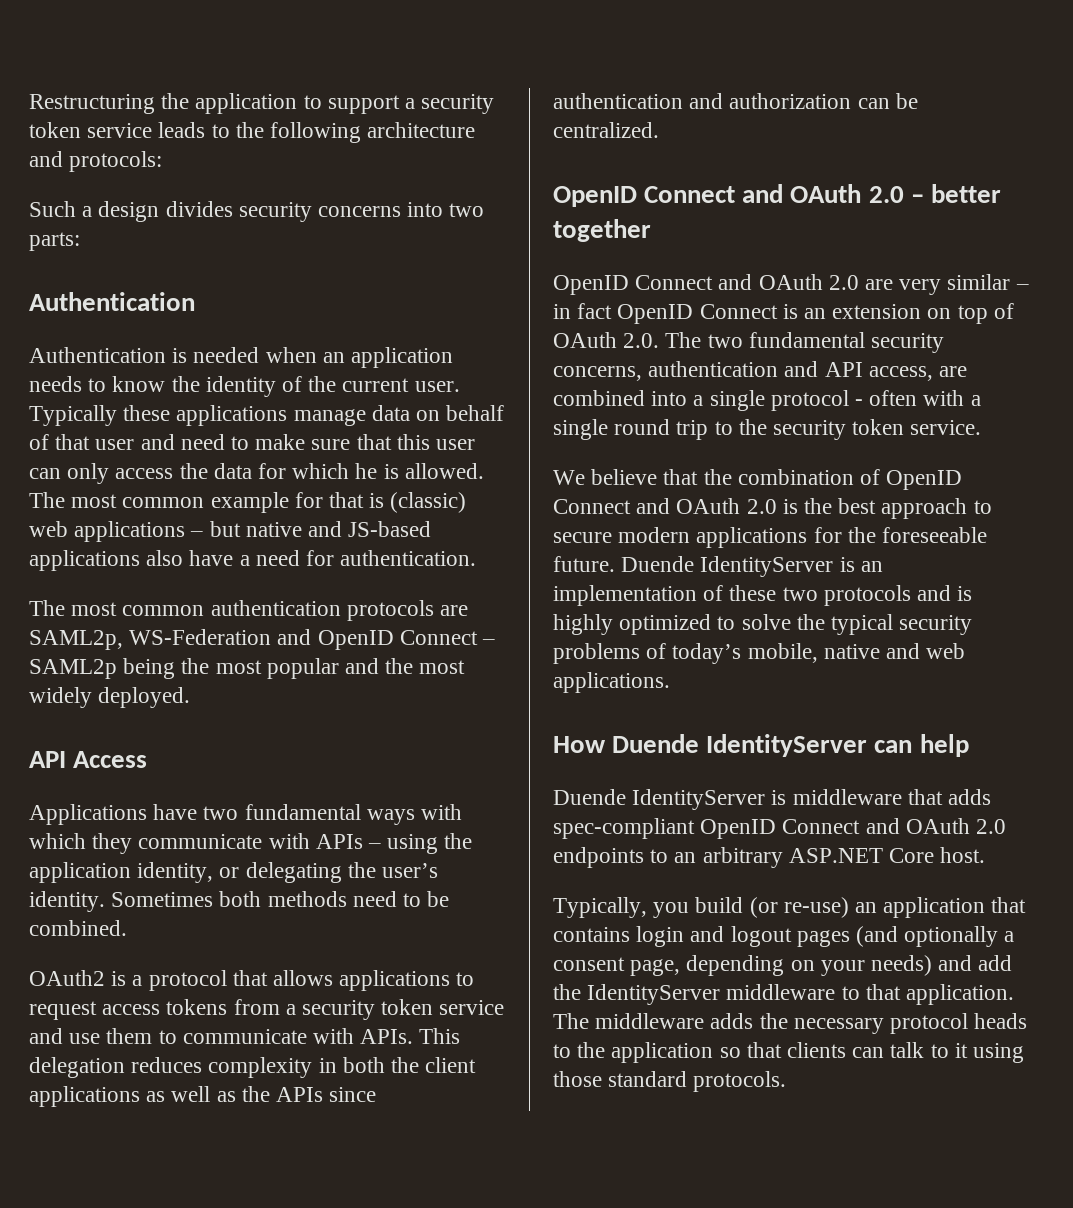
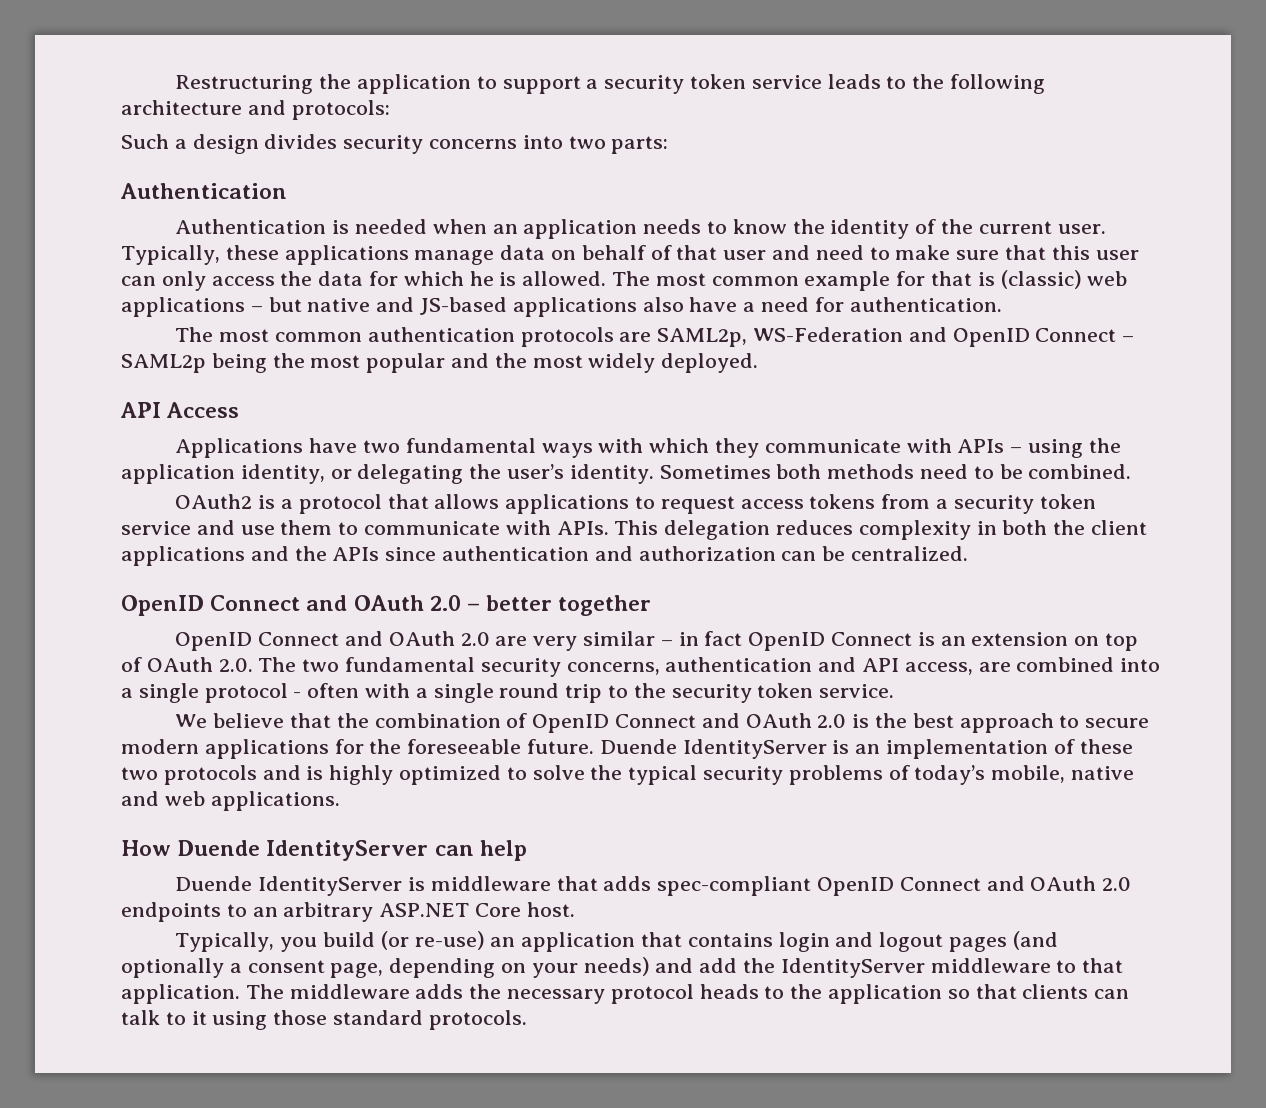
[29,405,117,426] Typically -> [121,245,220,265] Typically,
[146,1086,236,1102] as well as -> [250,546,289,561] and

